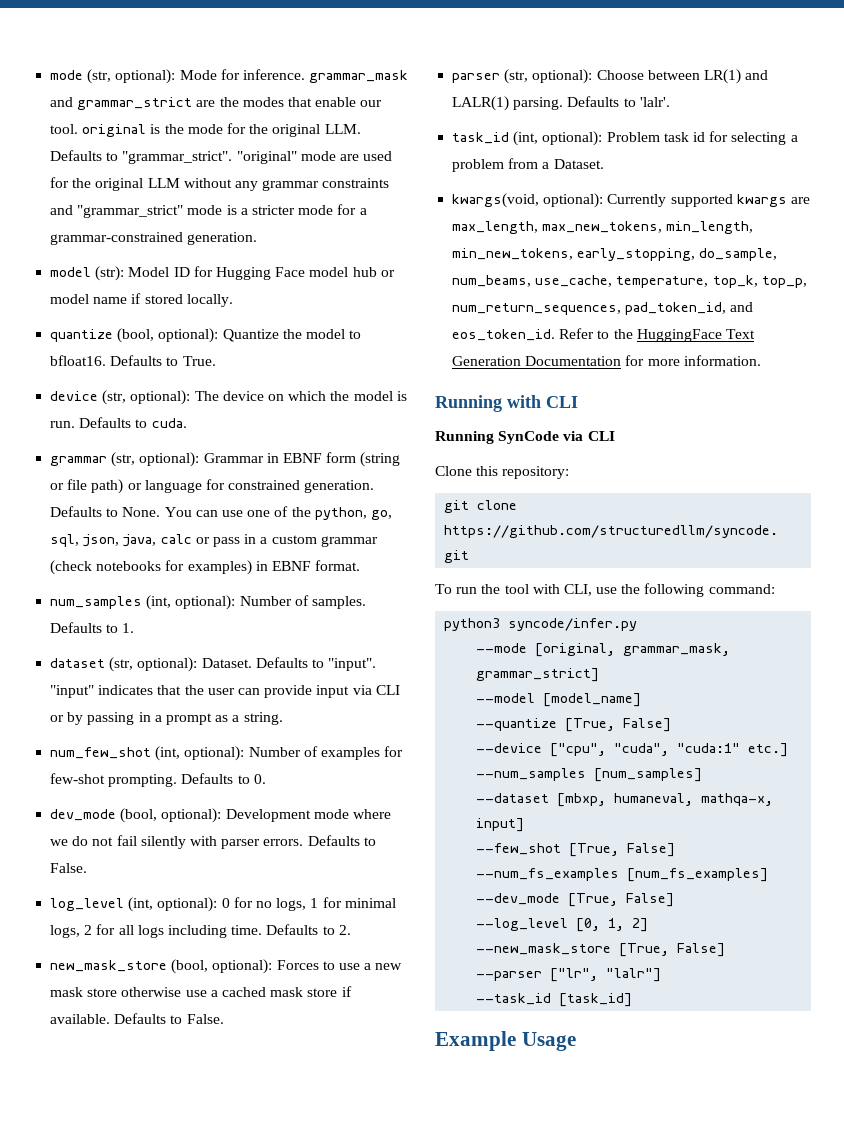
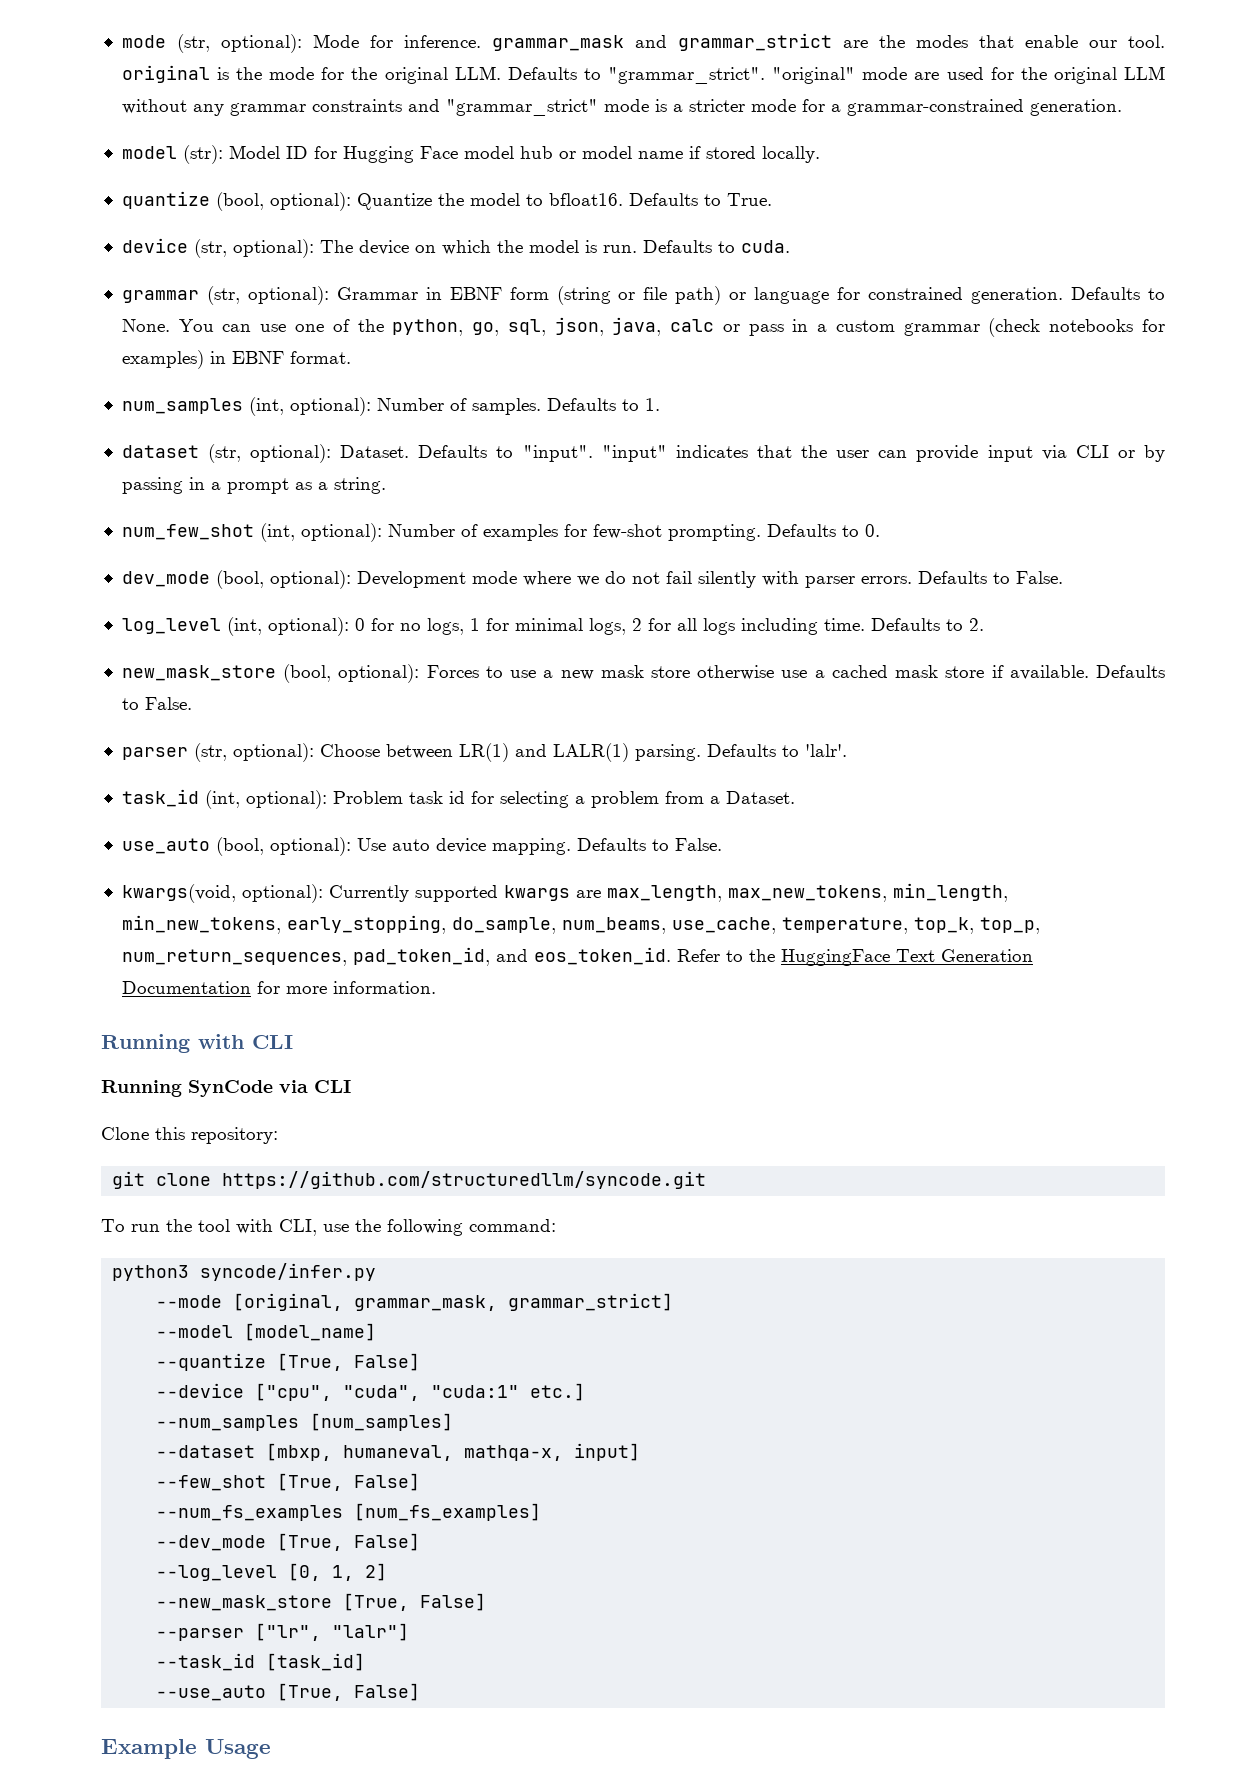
(604, 164) none -> [121,837,722,856] // use_auto (bool, optional): Use auto device mapping. Defaults to False.
(633, 1000) none -> [156,1683,421,1701] // --use_auto [True, False]

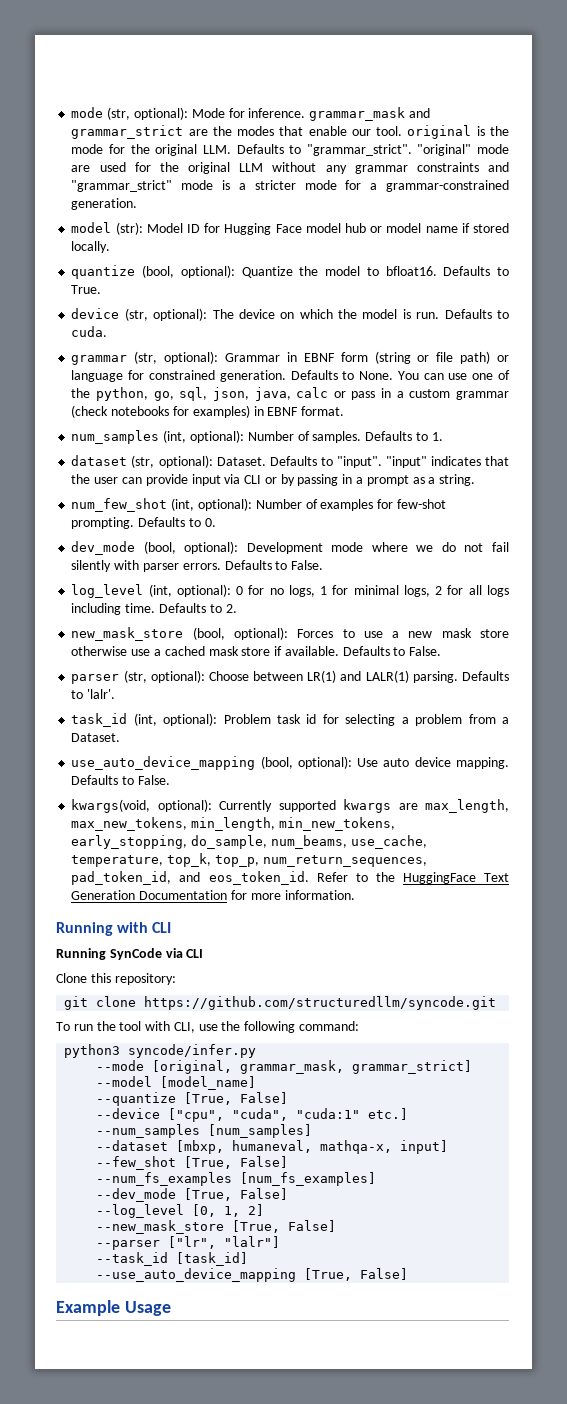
[121,838,210,854] use_auto -> [71,756,256,770] use_auto_device_mapping
[156,1685,267,1701] --use_auto -> [96,1268,297,1282] --use_auto_device_mapping

